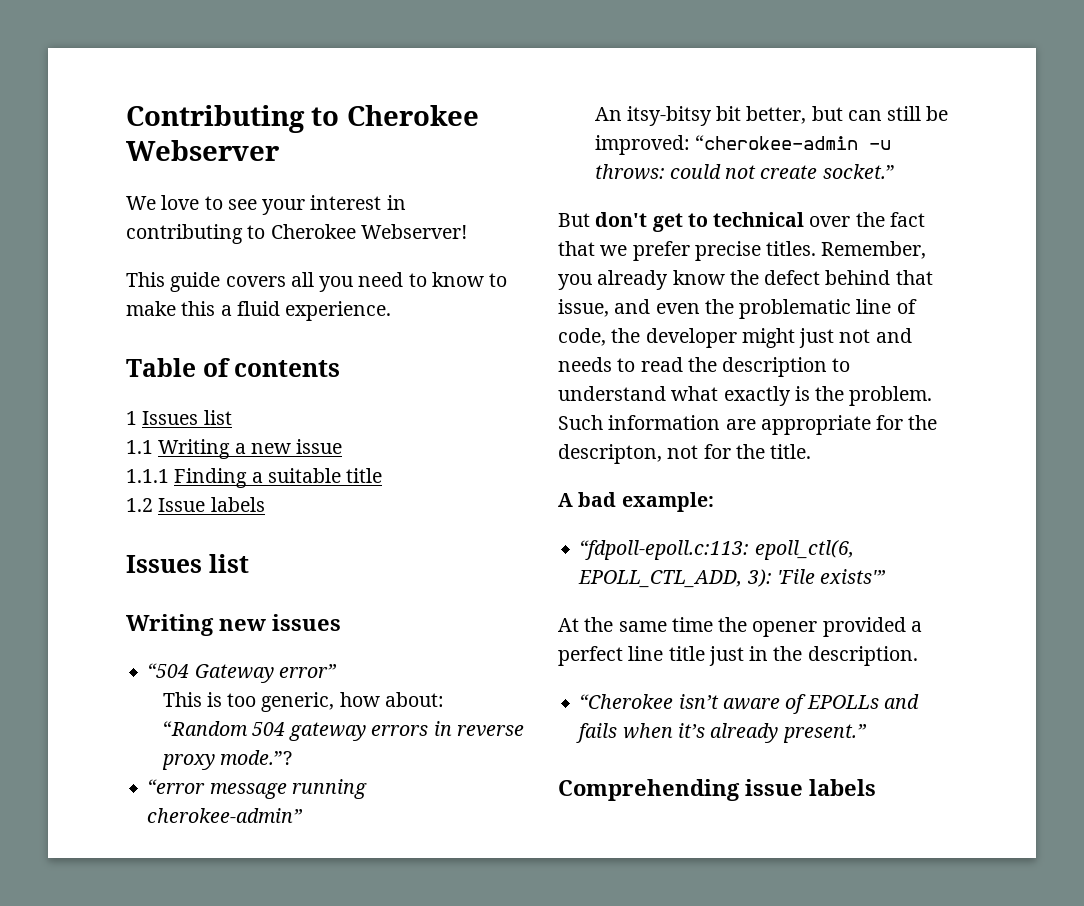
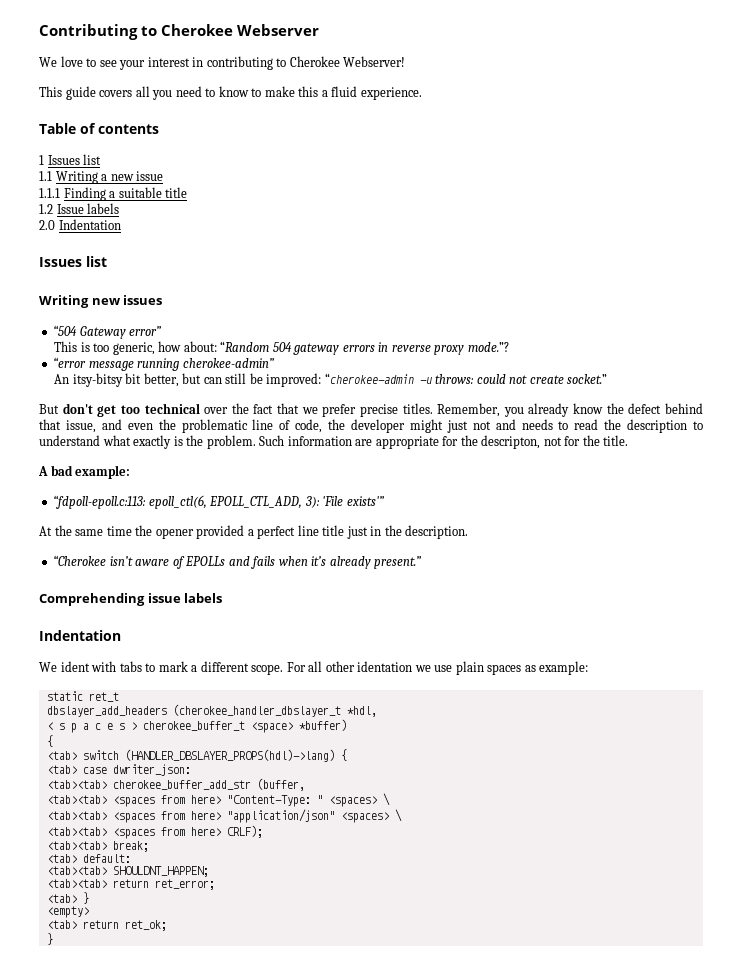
(265, 504) none -> [39,219,121,230] // 2.0 Indentation
[687,213,708,227] to -> [120,405,140,414] too
(876, 787) none -> [39,630,121,641] [39,661,589,675] [46,691,119,702] [46,704,377,717] [46,719,347,733] [46,735,53,747] [46,749,347,762] [46,764,191,776] [46,778,305,791] [46,793,390,807] [46,809,402,823] [46,825,263,839] [46,841,149,852] [46,854,131,863] [46,866,209,877] [46,879,215,890] [46,892,89,904] [46,906,89,918] [46,920,167,931] [46,933,53,945] // Indentation // We ident with tabs to mark a different scope. For all other identation we use plain spaces as example: // static ret_t // dbslayer_add_headers (cherokee_handler_dbslayer_t *hdl, // < s p a c e s > cherokee_buffer_t <space> *buffer) // { // <tab> switch (HANDLER_DBSLAYER_PROPS(hdl)->lang) { // <tab> case dwriter_json: // <tab><tab> cherokee_buffer_add_str (buffer, // <tab><tab> <spaces from here> "Content-Type: " <spaces> \ // <tab><tab> <spaces from here> "application/json" <spaces> \ // <tab><tab> <spaces from here> CRLF); // <tab><tab> break; // <tab> default: // <tab><tab> SHOULDNT_HAPPEN; // <tab><tab> return ret_error; // <tab> } // <empty> // <tab> return ret_ok; // }

